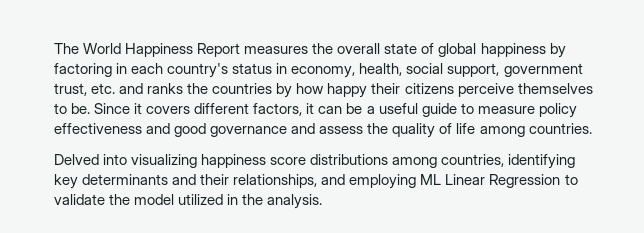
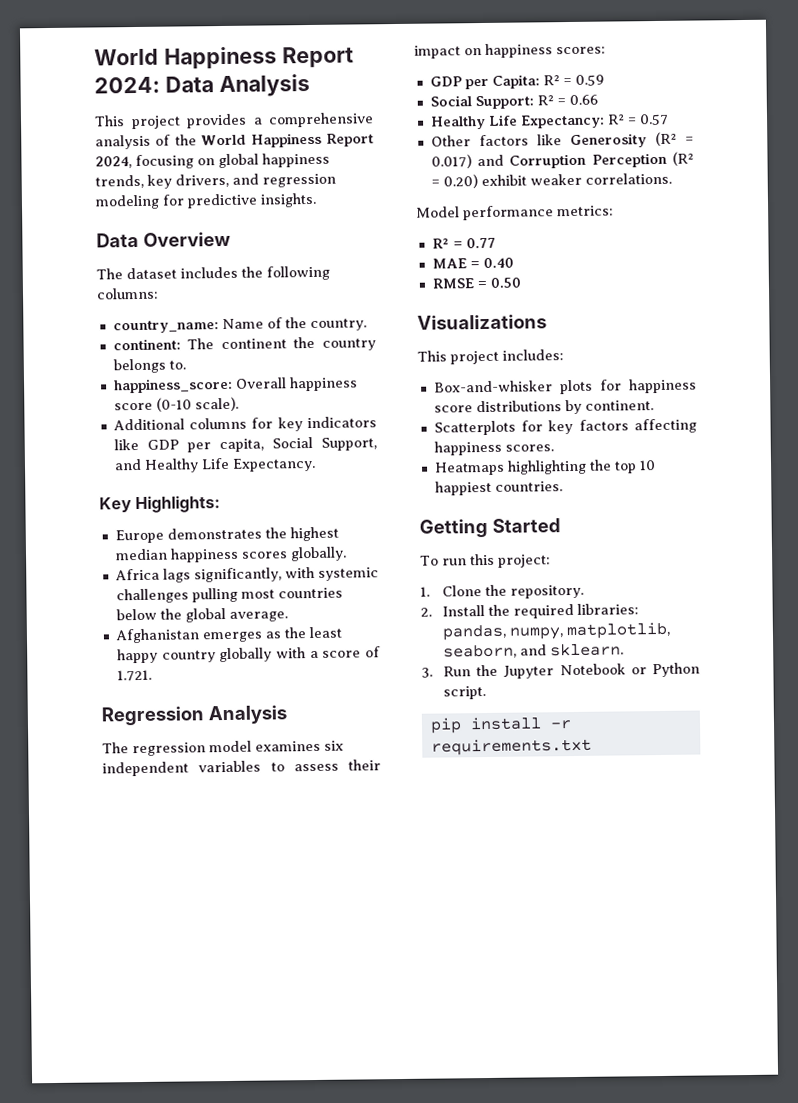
[54,43,566,58] [54,63,583,78] [54,83,593,98] [54,103,577,118] [54,123,592,138] [54,154,576,169] [54,174,578,189] [54,194,323,209] The World Happiness Report measures the overall state of global happiness by factoring in each country's status in economy, health, social support, government trust, etc. and ranks the countries by how happy their citizens perceive themselves to be. Since it covers different factors, it can be a useful guide to measure policy effectiveness and good governance and assess the quality of life among countries. // Delved into visualizing happiness score distributions among countries, identifying key determinants and their relationships, and employing ML Linear Regression to validate the model utilized in the analysis. -> [94,46,354,70] [94,73,310,98] [94,112,374,130] [95,132,374,150] [95,152,330,170] [95,173,336,189] [95,192,317,210] [96,231,231,248] [96,265,330,281] [96,287,159,300] [112,317,367,334] [112,336,376,351] [112,358,186,374] [112,376,358,394] [113,396,239,412] [112,416,377,432] [113,436,377,453] [113,457,316,473] [99,495,221,514] [114,526,339,544] [114,546,347,563] [114,566,379,583] [115,587,343,604] [115,608,288,623] [114,626,342,644] [116,646,382,664] [116,669,152,682] [101,705,287,726] [102,740,344,757] [102,759,381,777] [414,43,606,59] [429,74,605,90] [429,94,598,110] [429,113,669,130] [430,131,694,149] [430,151,694,169] [430,172,672,189] [416,205,614,221] [431,237,496,249] [431,257,514,269] [431,277,521,289] [417,314,547,330] [417,349,564,365] [433,378,697,395] [433,399,654,415] [433,418,697,436] [433,440,554,456] [433,459,656,476] [434,480,563,496] [419,518,561,538] [420,553,551,568] [420,584,585,599] [420,603,640,619] [442,621,672,641] [443,643,625,659] [421,662,700,679] [443,686,487,700] [429,716,572,734] [430,737,592,756] World Happiness Report 2024: Data Analysis // This project provides a comprehensive analysis of the World Happiness Report 2024, focusing on global happiness trends, key drivers, and regression modeling for predictive insights. // Data Overview // The dataset includes the following columns: // country_name: Name of the country. // continent: The continent the country belongs to. // happiness_score: Overall happiness score (0-10 scale). // Additional columns for key indicators like GDP per capita, Social Support, and Healthy Life Expectancy. // Key Highlights: // Europe demonstrates the highest median happiness scores globally. // Africa lags significantly, with systemic challenges pulling most countries below the global average. // Afghanistan emerges as the least happy country globally with a score of 1.721. // Regression Analysis // The regression model examines six independent variables to assess their impact on happiness scores: // GDP per Capita: R² = 0.59 // Social Support: R² = 0.66 // Healthy Life Expectancy: R² = 0.57 // Other factors like Generosity (R² = 0.017) and Corruption Perception (R² = 0.20) exhibit weaker correlations. // Model performance metrics: // R² = 0.77 // MAE = 0.40 // RMSE = 0.50 // Visualizations // This project includes: // Box-and-whisker plots for happiness score distributions by continent. // Scatterplots for key factors affecting happiness scores. // Heatmaps highlighting the top 10 happiest countries. // Getting Started // To run this project: // 1. Clone the repository. // 2. Install the required libraries: pandas, numpy, matplotlib, seaborn, and sklearn. // 3. Run the Jupyter Notebook or Python script. // pip install -r requirements.txt

